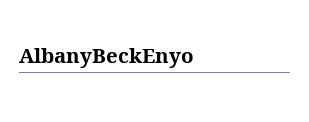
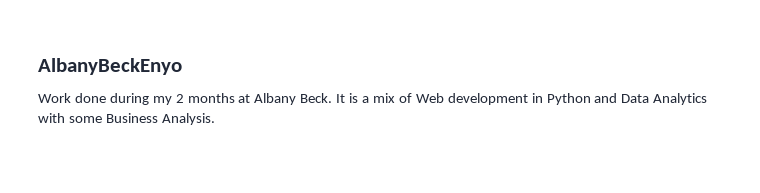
(194, 58) none -> [38,93,708,105] [38,113,215,125] // Work done during my 2 months at Albany Beck. It is a mix of Web development in Python and Data Analytics with some Business Analysis.

